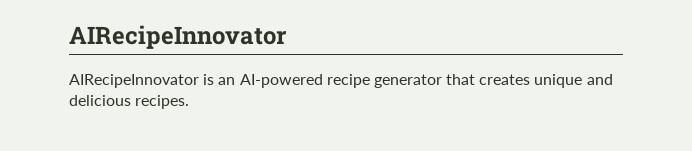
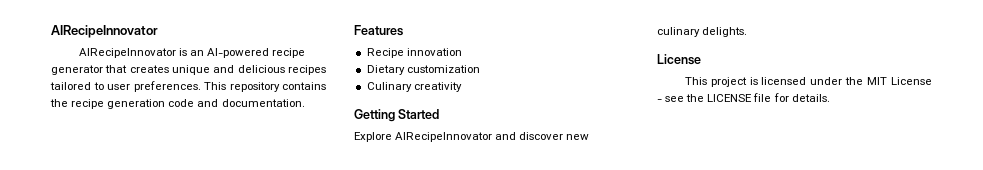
[135,95,190,109] recipes. -> [288,65,326,75] [50,81,326,92] [50,99,305,109] [354,25,403,36] [366,48,462,58] [366,65,480,75] [366,82,462,92] [354,109,440,122] [354,132,590,142] [657,27,748,37] [657,54,701,65] [684,77,932,87] [657,93,830,102] recipes tailored to user preferences. This repository contains the recipe generation code and documentation. // Features // Recipe innovation // Dietary customization // Culinary creativity // Getting Started // Explore AIRecipeInnovator and discover new culinary delights. // License // This project is licensed under the MIT License - see the LICENSE file for details.

